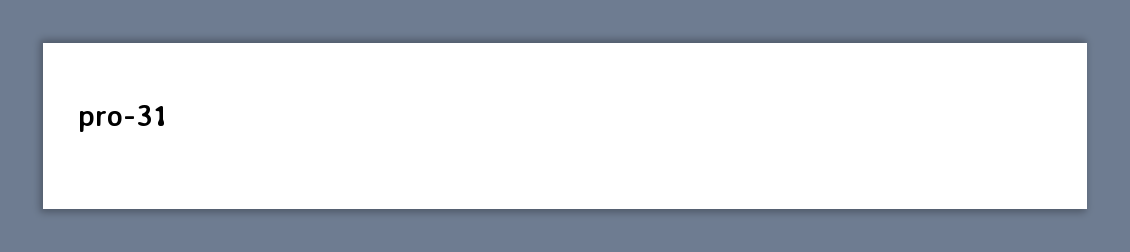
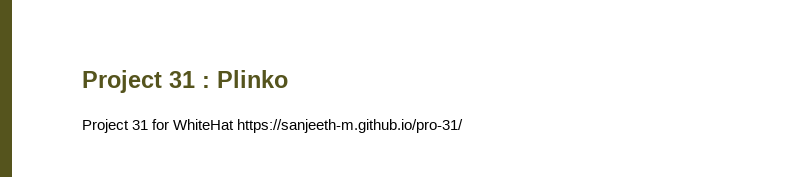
[78,105,167,132] pro-31 -> [82,70,288,93] [82,119,464,133] Project 31 : Plinko // Project 31 for WhiteHat https://sanjeeth-m.github.io/pro-31/

